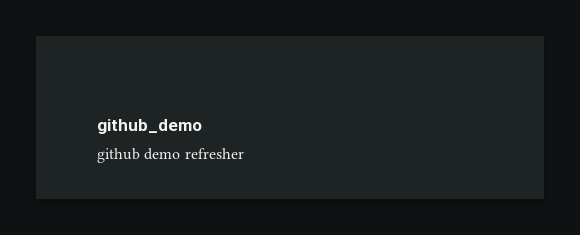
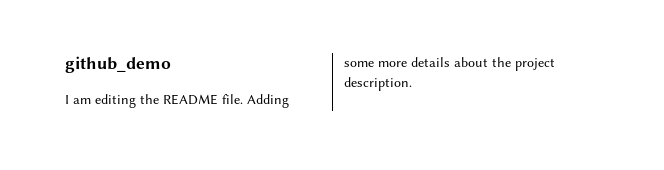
[97,148,244,163] github demo refresher -> [65,94,289,108] [344,57,555,71] [344,77,412,91] I am editing the README file. Adding some more details about the project description.

